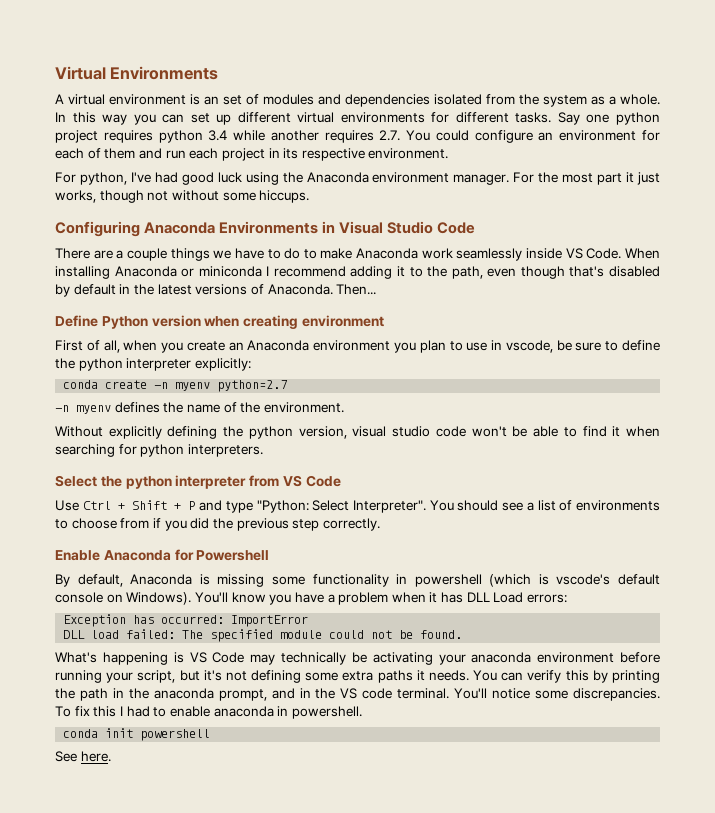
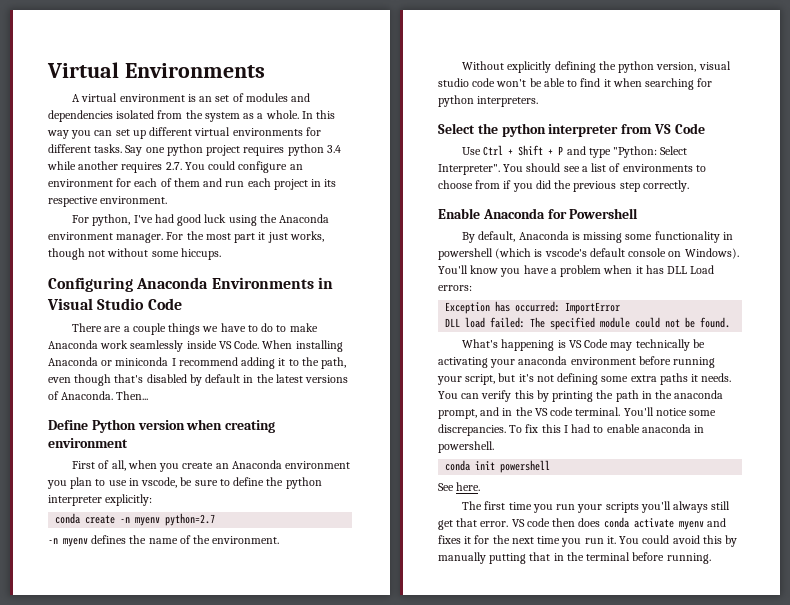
(111, 756) none -> [462,501,731,513] [438,517,726,530] [438,535,738,547] [438,552,711,564] // The first time you run your scripts you'll always still get that error. VS code then does conda activate myenv and fixes it for the next time you run it. You could avoid this by manually putting that in the terminal before running.

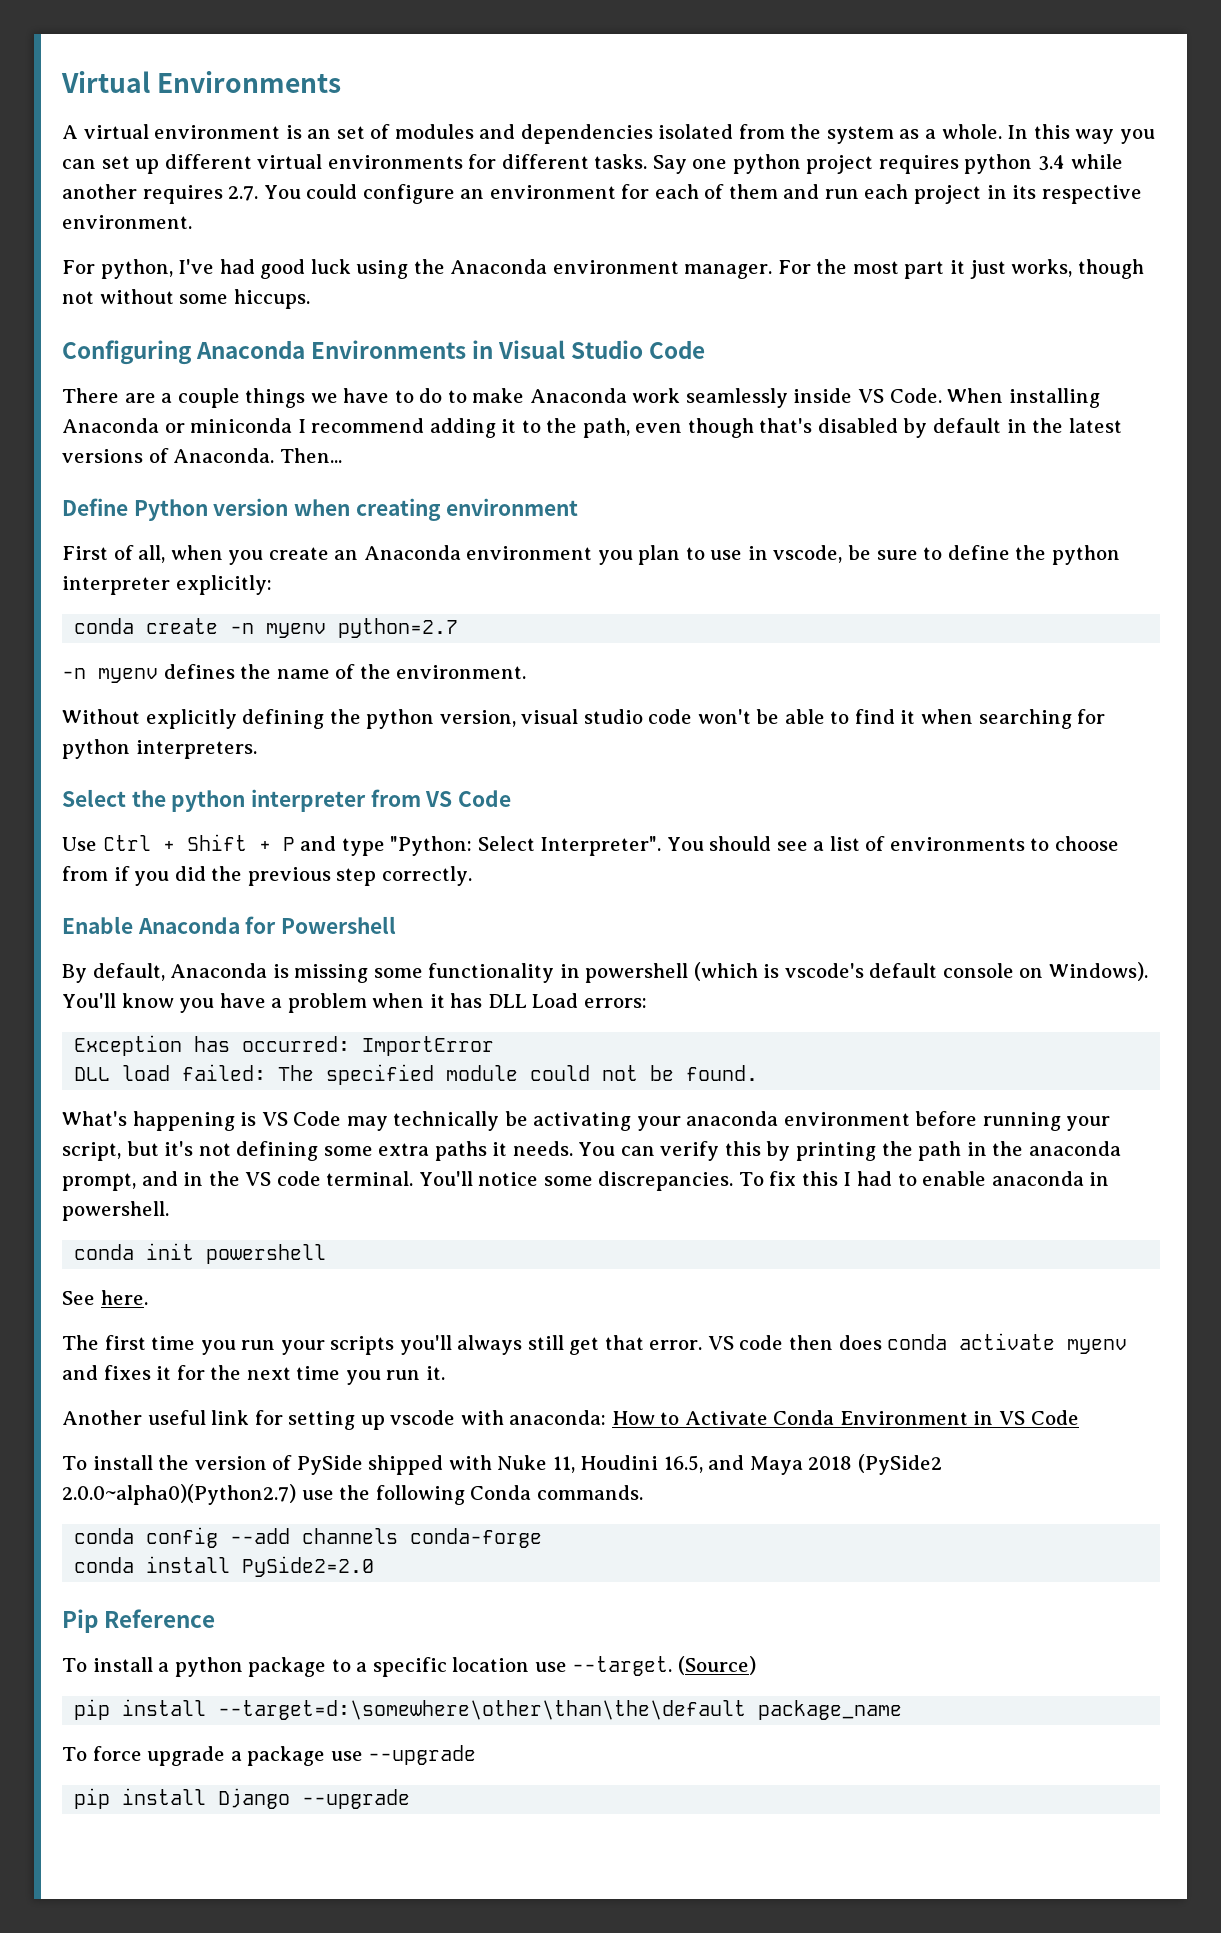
[619,535,738,547] [438,552,711,564] You could avoid this by manually putting that in the terminal before running. -> [62,1410,1079,1430] [62,1454,943,1475] [62,1484,643,1505] [74,1527,543,1548] [74,1556,375,1577] [62,1609,216,1633] [62,1656,756,1677] [74,1699,903,1720] [62,1745,477,1766] [74,1788,411,1809] // Another useful link for setting up vscode with anaconda: How to Activate Conda Environment in VS Code // To install the version of PySide shipped with Nuke 11, Houdini 16.5, and Maya 2018 (PySide2 2.0.0~alpha0)(Python2.7) use the following Conda commands. // conda config --add channels conda-forge // conda install PySide2=2.0 // Pip Reference // To install a python package to a specific location use --target. (Source) // pip install --target=d:\somewhere\other\than\the\default package_name // To force upgrade a package use --upgrade // pip install Django --upgrade

